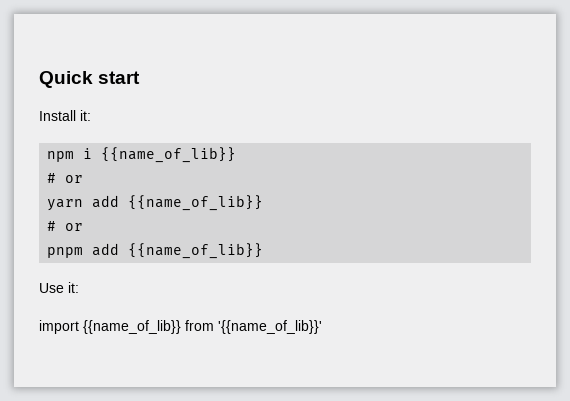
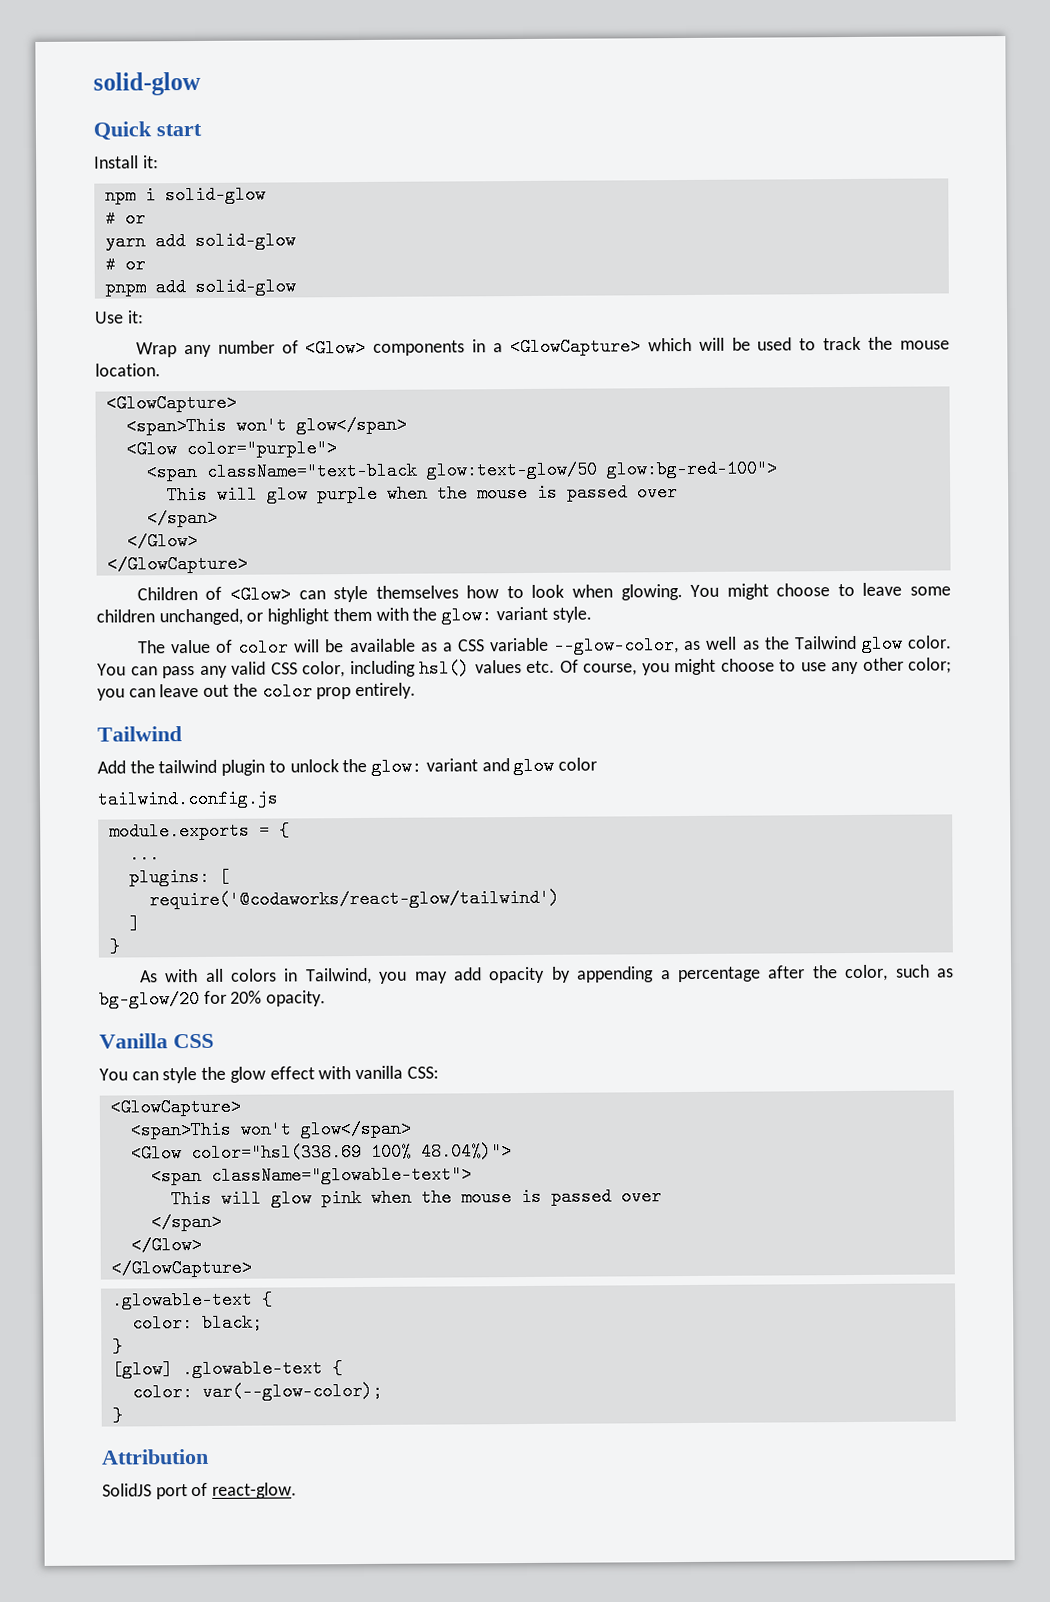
(39, 79) none -> [93,71,201,96] solid-glow //
[101,147,237,163] {{name_of_lib}} -> [164,185,266,205] solid-glow
[128,195,264,211] {{name_of_lib}} -> [194,231,296,251] solid-glow
[128,243,264,259] {{name_of_lib}} -> [194,277,296,297] solid-glow
[39,320,322,334] import {{name_of_lib}} from '{{name_of_lib}}' -> [135,336,950,358] [95,363,161,377] [105,393,237,413] [125,415,407,436] [125,439,337,459] [145,459,778,482] [166,483,678,505] [146,508,218,528] [126,531,198,551] [106,554,248,574] [136,582,951,604] [96,606,592,626] [137,634,953,657] [97,657,952,679] [97,682,417,701] [97,726,182,742] [97,756,597,776] [97,789,279,809] [108,821,290,841] [128,845,160,864] [128,867,230,887] [148,888,560,910] [128,914,140,933] [108,937,120,956] [139,964,954,985] [99,989,327,1009] [99,1033,214,1049] [99,1065,439,1084] [109,1097,241,1117] [129,1119,412,1140] [130,1142,512,1163] [150,1165,472,1186] [170,1187,662,1209] [150,1212,222,1232] [130,1235,202,1255] [110,1258,252,1278] [110,1290,273,1310] [131,1313,263,1333] [111,1337,123,1356] [111,1359,343,1379] [131,1381,383,1402] [111,1406,123,1425] [101,1448,209,1465] [102,1482,298,1500] Wrap any number of <Glow> components in a <GlowCapture> which will be used to track the mouse location. // <GlowCapture> // <span>This won't glow</span> // <Glow color="purple"> // <span className="text-black glow:text-glow/50 glow:bg-red-100"> // This will glow purple when the mouse is passed over // </span> // </Glow> // </GlowCapture> // Children of <Glow> can style themselves how to look when glowing. You might choose to leave some children unchanged, or highlight them with the glow: variant style. // The value of color will be available as a CSS variable --glow-color, as well as the Tailwind glow color. You can pass any valid CSS color, including hsl() values etc. Of course, you might choose to use any other color; you can leave out the color prop entirely. // Tailwind // Add the tailwind plugin to unlock the glow: variant and glow color // tailwind.config.js // module.exports = { // ... // plugins: [ // require('@codaworks/react-glow/tailwind') // ] // } // As with all colors in Tailwind, you may add opacity by appending a percentage after the color, such as bg-glow/20 for 20% opacity. // Vanilla CSS // You can style the glow effect with vanilla CSS: // <GlowCapture> // <span>This won't glow</span> // <Glow color="hsl(338.69 100% 48.04%)"> // <span className="glowable-text"> // This will glow pink when the mouse is passed over // </span> // </Glow> // </GlowCapture> // .glowable-text { // color: black; // } // [glow] .glowable-text { // color: var(--glow-color); // } // Attribution // SolidJS port of react-glow.

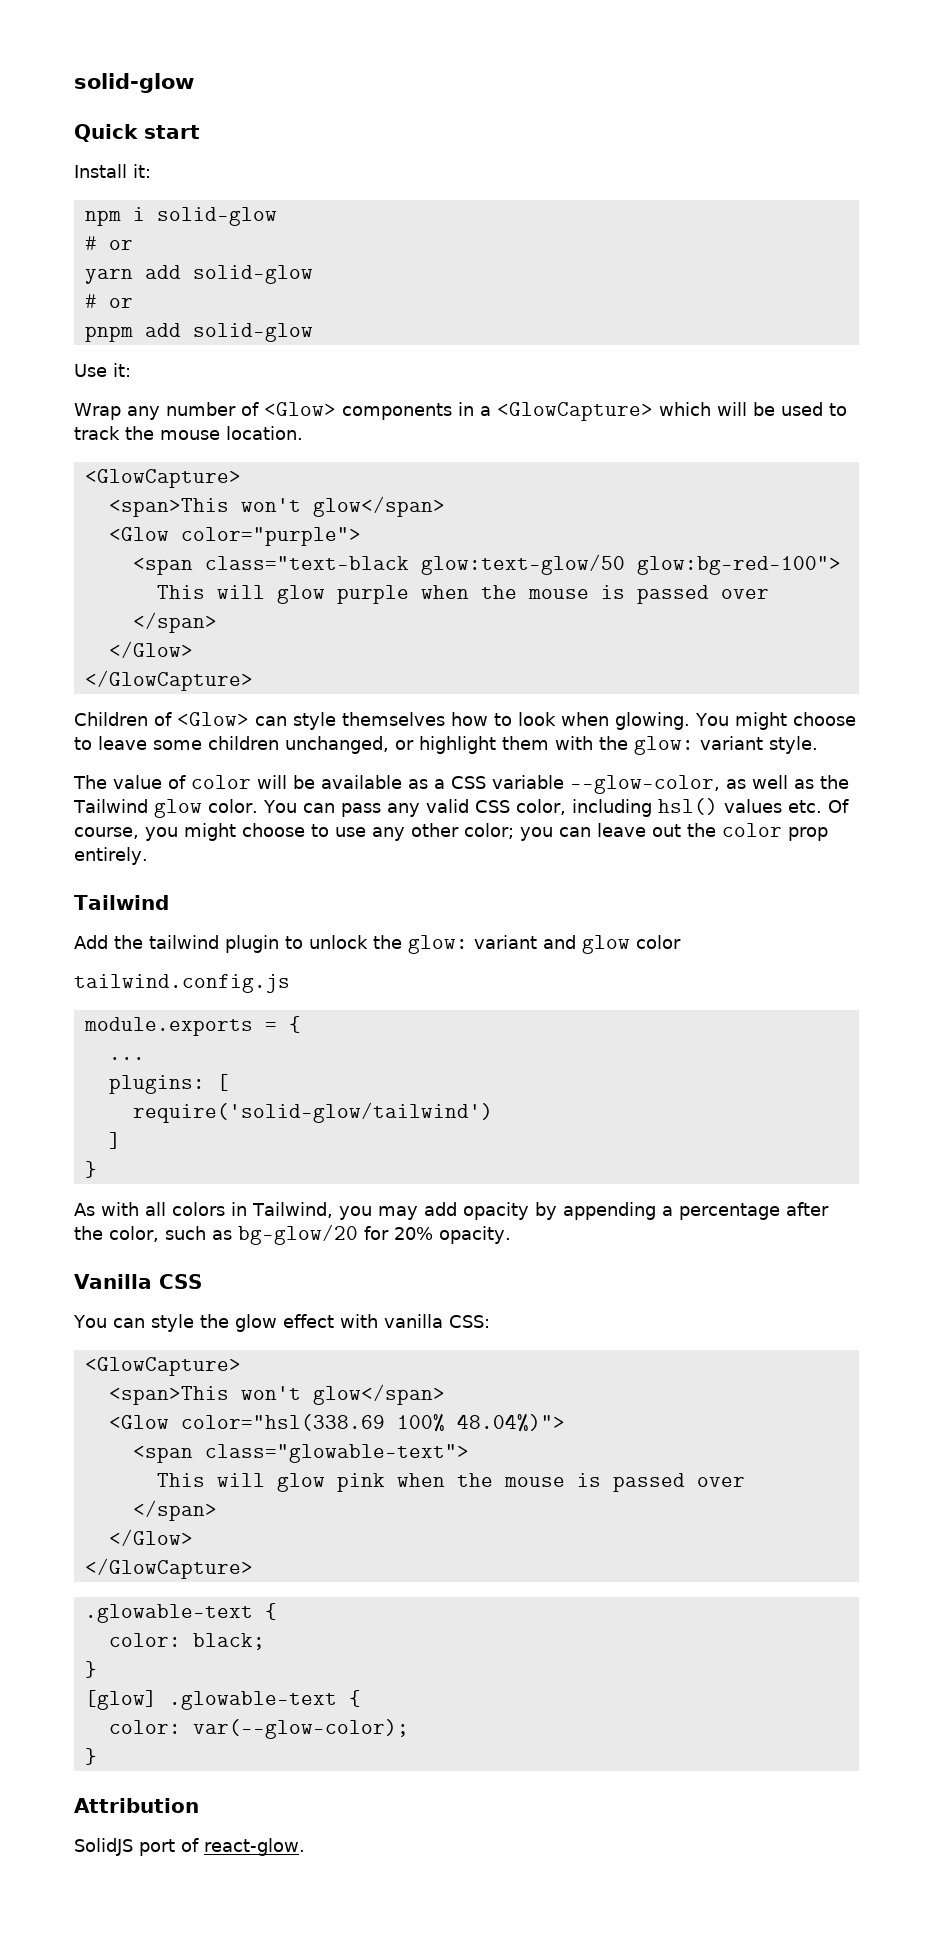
[205,461,418,481] className="text-black -> [204,556,409,570] class="text-black
[148,888,560,910] require('@codaworks/react-glow/tailwind') -> [132,1102,493,1123] require('solid-glow/tailwind')
[210,1165,472,1185] className="glowable-text"> -> [204,1444,469,1463] class="glowable-text">

